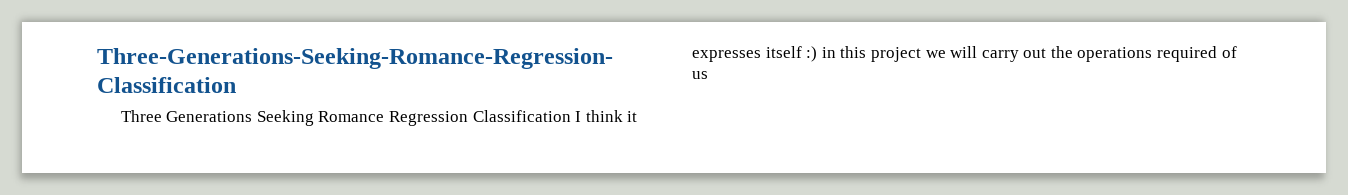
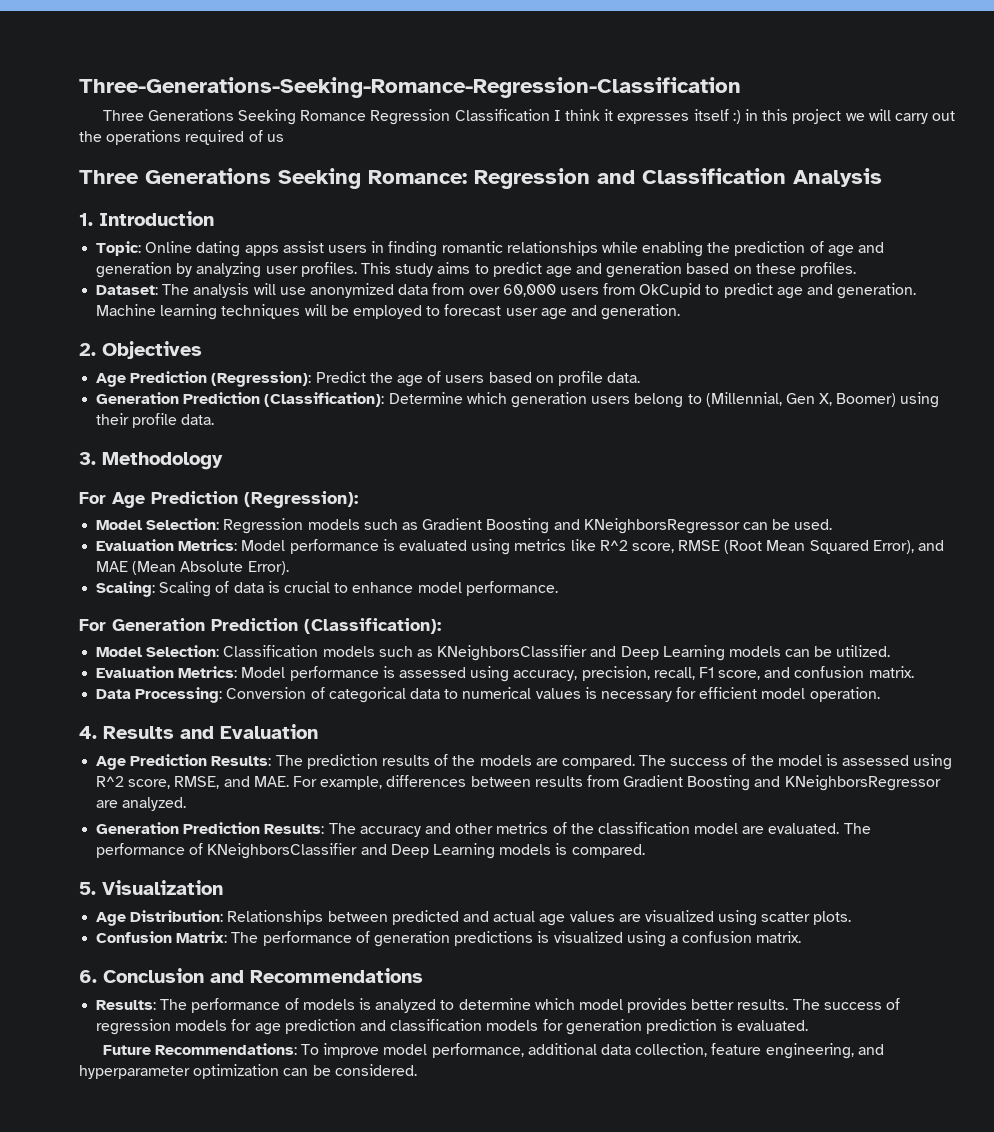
(708, 75) none -> [79,168,882,189] [79,211,214,226] [96,241,885,257] [96,262,857,278] [96,283,917,299] [96,304,681,320] [79,341,202,359] [96,371,641,387] [96,392,940,408] [96,413,215,428] [79,452,223,470] [79,491,358,508] [96,518,833,534] [96,539,945,555] [96,561,289,575] [96,581,558,597] [79,618,441,634] [96,645,891,661] [96,666,914,682] [96,687,880,703] [79,724,318,739] [96,754,953,770] [96,775,941,791] [96,797,187,811] [96,822,871,837] [96,843,645,859] [79,880,223,895] [96,910,852,926] [96,931,802,947] [79,968,423,983] [96,998,901,1013] [96,1019,809,1035] [102,1043,884,1059] [79,1064,417,1079] // Three Generations Seeking Romance: Regression and Classification Analysis // 1. Introduction // Topic: Online dating apps assist users in finding romantic relationships while enabling the prediction of age and generation by analyzing user profiles. This study aims to predict age and generation based on these profiles. // Dataset: The analysis will use anonymized data from over 60,000 users from OkCupid to predict age and generation. Machine learning techniques will be employed to forecast user age and generation. // 2. Objectives // Age Prediction (Regression): Predict the age of users based on profile data. // Generation Prediction (Classification): Determine which generation users belong to (Millennial, Gen X, Boomer) using their profile data. // 3. Methodology // For Age Prediction (Regression): // Model Selection: Regression models such as Gradient Boosting and KNeighborsRegressor can be used. // Evaluation Metrics: Model performance is evaluated using metrics like R^2 score, RMSE (Root Mean Squared Error), and MAE (Mean Absolute Error). // Scaling: Scaling of data is crucial to enhance model performance. // For Generation Prediction (Classification): // Model Selection: Classification models such as KNeighborsClassifier and Deep Learning models can be utilized. // Evaluation Metrics: Model performance is assessed using accuracy, precision, recall, F1 score, and confusion matrix. // Data Processing: Conversion of categorical data to numerical values is necessary for efficient model operation. // 4. Results and Evaluation // Age Prediction Results: The prediction results of the models are compared. The success of the model is assessed using R^2 score, RMSE, and MAE. For example, differences between results from Gradient Boosting and KNeighborsRegressor are analyzed. // Generation Prediction Results: The accuracy and other metrics of the classification model are evaluated. The performance of KNeighborsClassifier and Deep Learning models is compared. // 5. Visualization // Age Distribution: Relationships between predicted and actual age values are visualized using scatter plots. // Confusion Matrix: The performance of generation predictions is visualized using a confusion matrix. // 6. Conclusion and Recommendations // Results: The performance of models is analyzed to determine which model provides better results. The success of regression models for age prediction and classification models for generation prediction is evaluated. // Future Recommendations: To improve model performance, additional data collection, feature engineering, and hyperparameter optimization can be considered.

